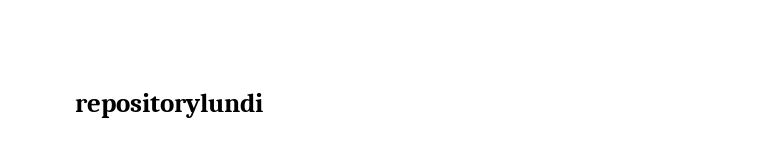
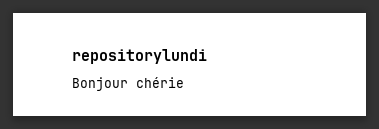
(263, 105) none -> [72,77,184,91] // Bonjour chérie

